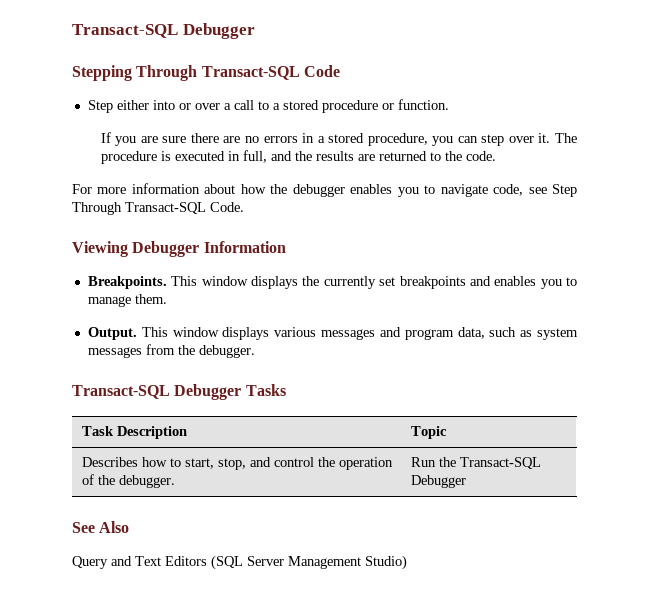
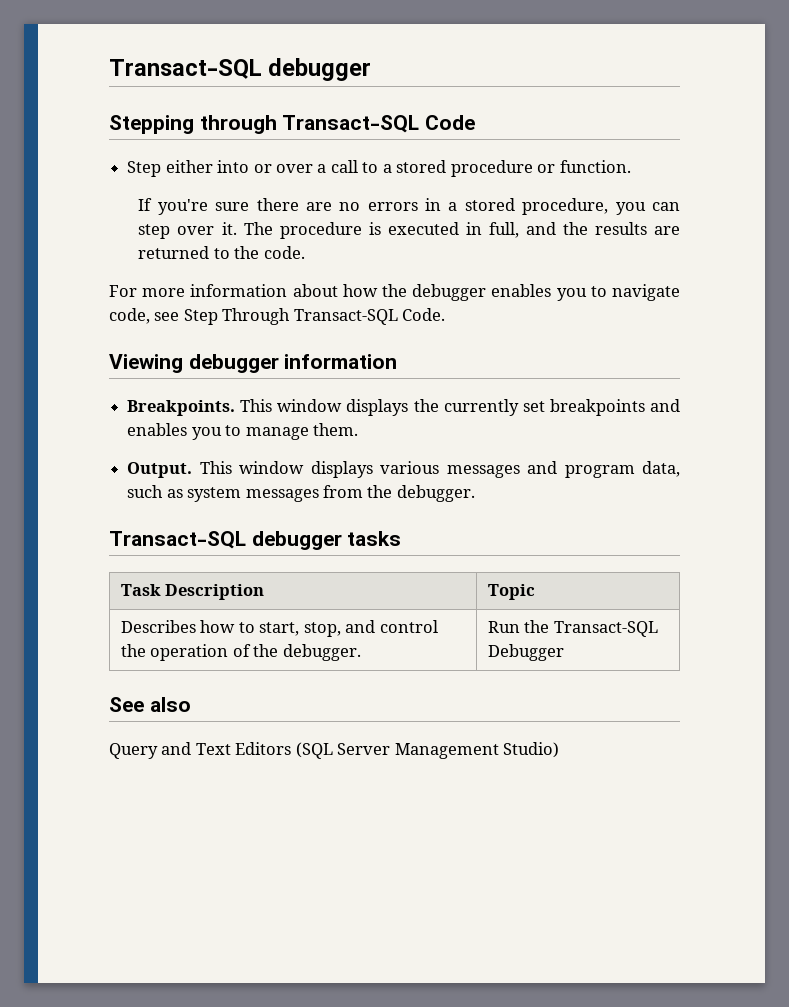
[72,23,255,39] Transact-SQL Debugger -> [109,58,372,81] Transact-SQL debugger
[136,65,198,81] Through -> [199,115,277,134] through
[115,136,158,146] you are -> [157,199,208,215] you're
[132,241,286,257] Debugger Information -> [188,354,398,373] debugger information
[174,384,286,400] Debugger Tasks -> [251,531,402,550] debugger tasks
[99,521,130,533] Also -> [149,697,191,712] also

